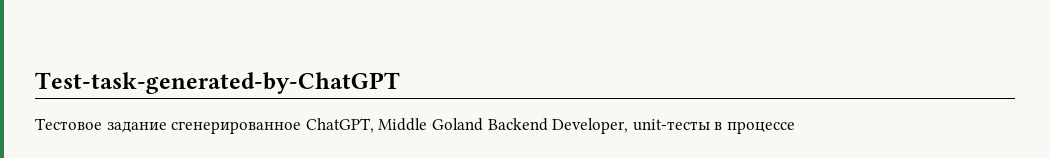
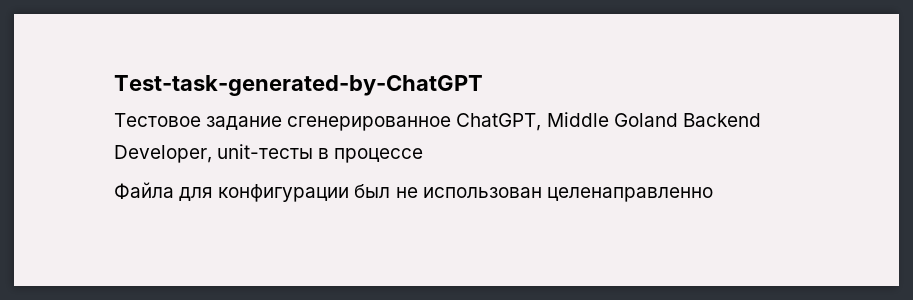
(795, 127) none -> [114,182,713,202] // Файла для конфигурации был не использован целенаправленно

